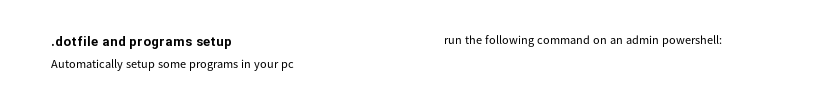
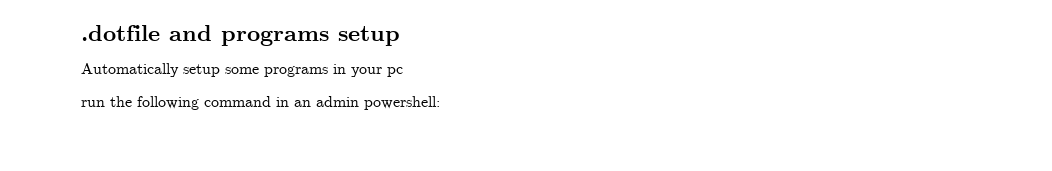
[592,38,607,44] on -> [276,97,289,107] in

